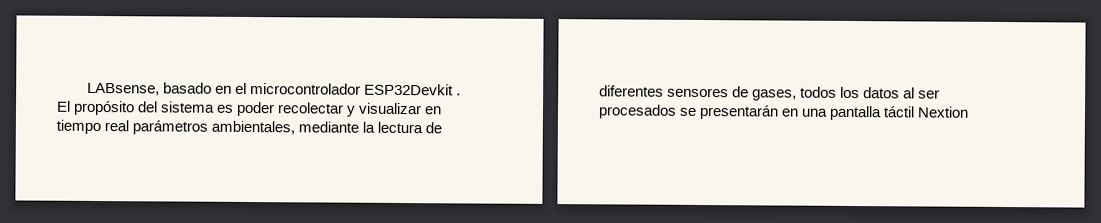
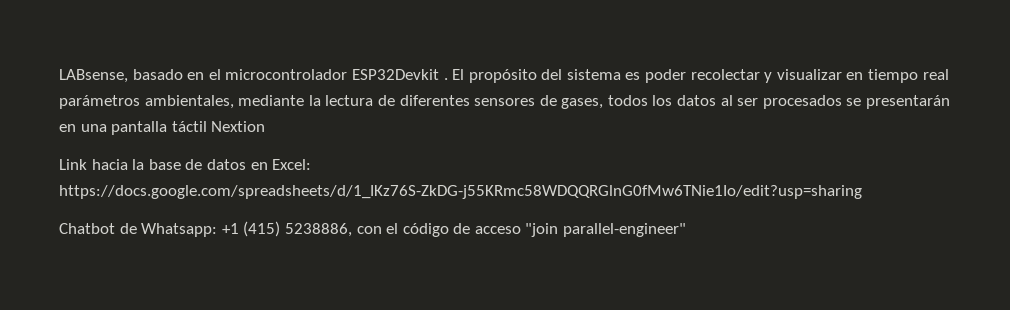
(970, 112) none -> [59,159,312,170] [59,185,862,199] [59,221,687,237] // Link hacia la base de datos en Excel: https://docs.google.com/spreadsheets/d/1_IKz76S-ZkDG-j55KRmc58WDQQRGlnG0fMw6TNie1Io/edit?usp=sharing // Chatbot de Whatsapp: +1 (415) 5238886, con el código de acceso "join parallel-engineer"

